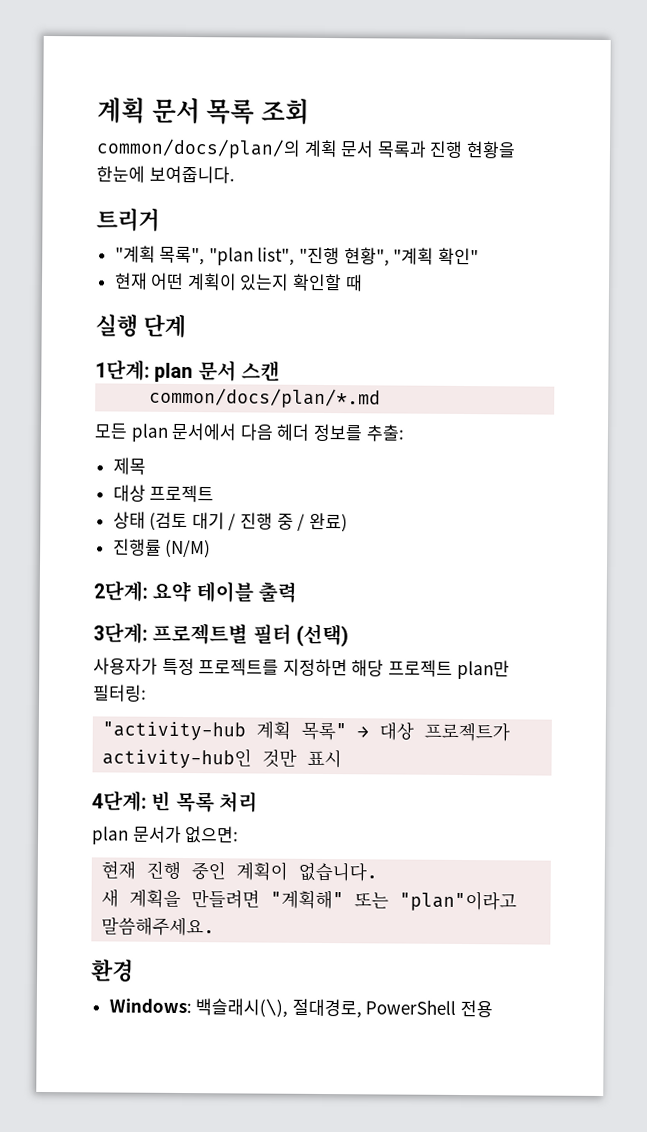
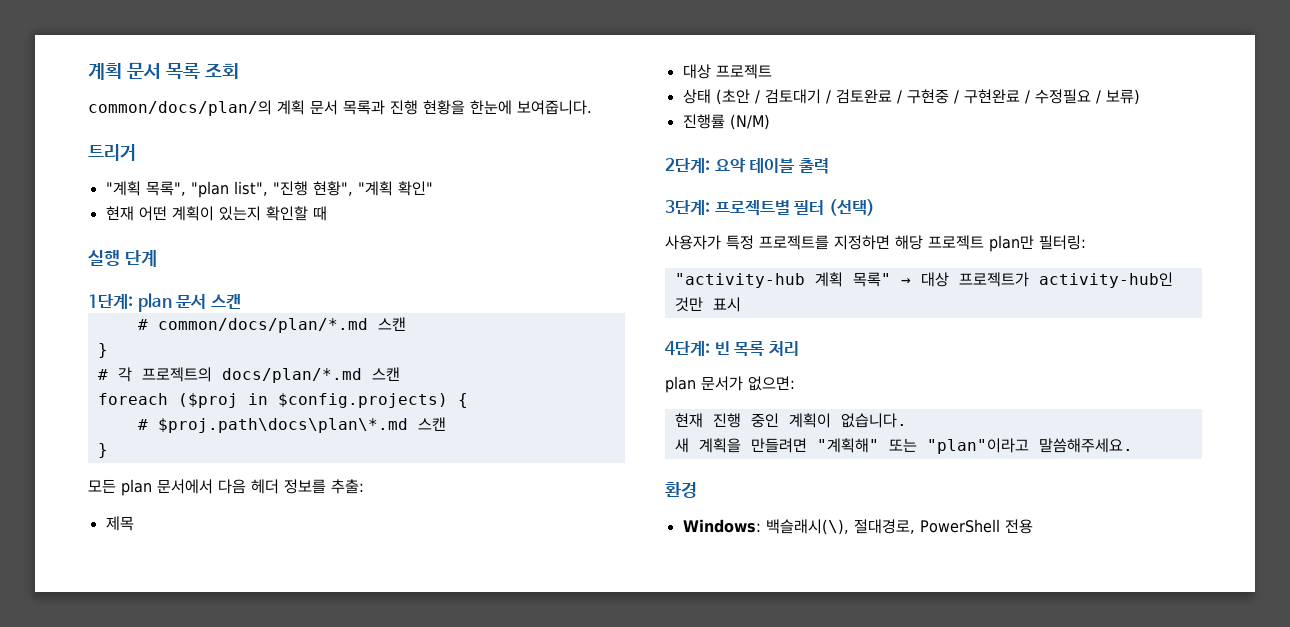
(280, 370) none -> [137,319,148,330] #
(382, 398) none -> [377,317,406,331] [97,343,108,358] [97,367,400,383] [97,393,468,408] [137,417,446,433] [97,443,108,458] 스캔 // } // # 각 프로젝트의 docs/plan/*.md 스캔 // foreach ($proj in $config.projects) { // # $proj.path\docs\plan\*.md 스캔 // }
[149,511,348,533] (검토 대기 / 진행 중 / 완료) -> [715,89,1140,105] (초안 / 검토대기 / 검토완료 / 구현중 / 구현완료 / 수정필요 / 보류)

